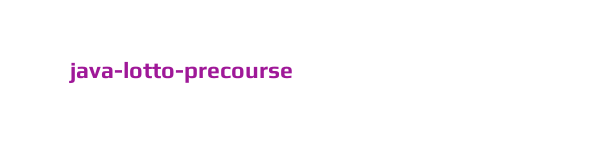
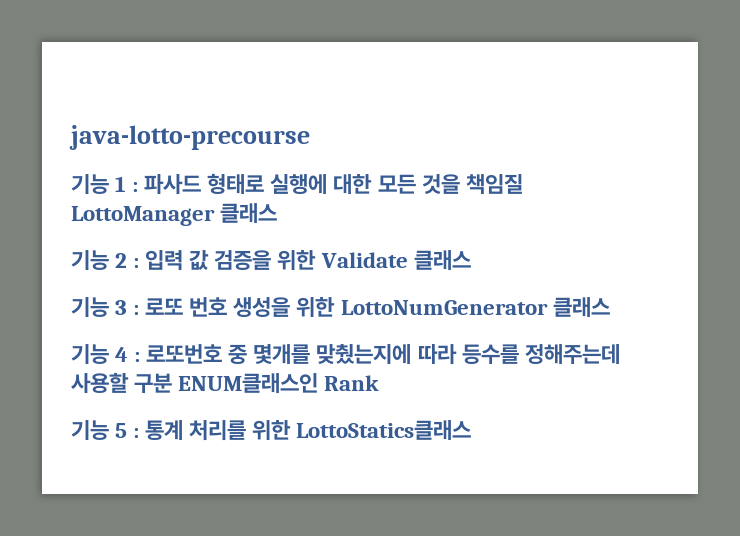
(293, 72) none -> [71,173,523,195] [71,203,278,226] [71,250,471,271] [71,297,610,318] [71,343,620,365] [71,372,380,394] [71,420,472,441] // 기능 1 : 파사드 형태로 실행에 대한 모든 것을 책임질 LottoManager 클래스 // 기능 2 : 입력 값 검증을 위한 Validate 클래스 // 기능 3 : 로또 번호 생성을 위한 LottoNumGenerator 클래스 // 기능 4 : 로또번호 중 몇개를 맞췄는지에 따라 등수를 정해주는데 사용할 구분 ENUM클래스인 Rank // 기능 5 : 통계 처리를 위한 LottoStatics클래스

